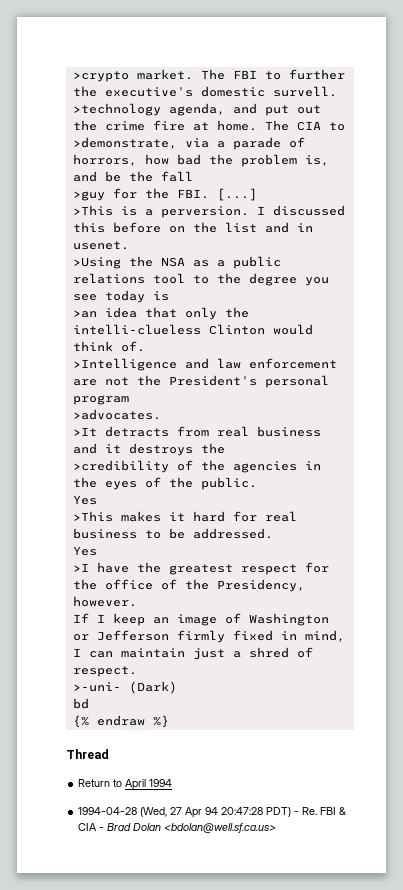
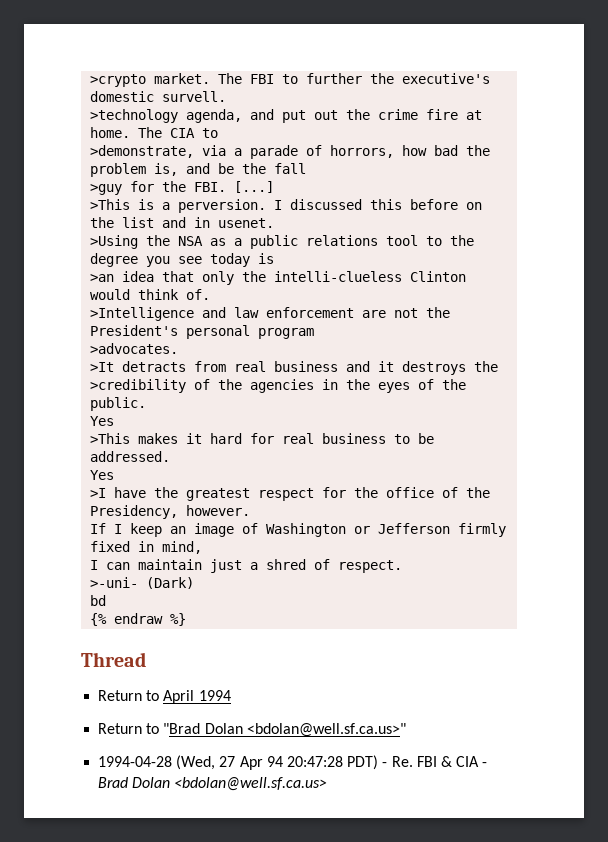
(173, 783) none -> [98,723,406,737] // Return to "Brad Dolan <bdolan@well.sf.ca.us>"

